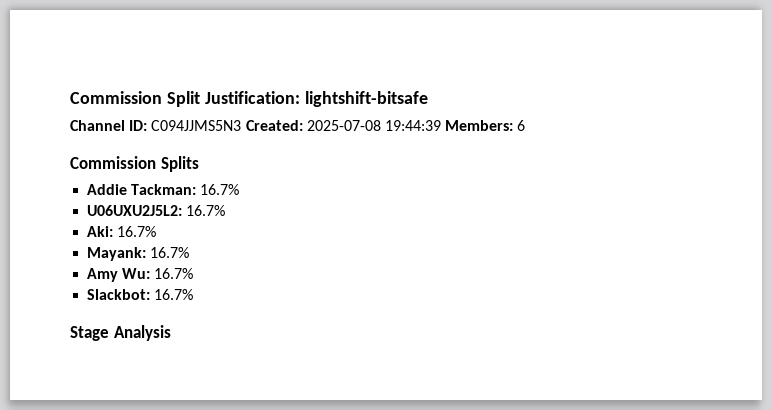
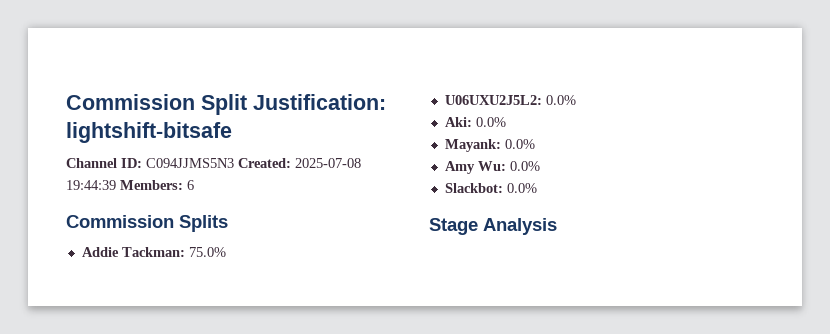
[200,184,240,195] 16.7% -> [188,247,226,257] 75.0%
[186,205,226,216] 16.7% -> [545,95,576,105] 0.0%
[117,226,157,237] 16.7% -> [475,117,506,127] 0.0%
[150,247,190,258] 16.7% -> [504,139,535,149] 0.0%
[154,268,194,279] 16.7% -> [509,161,540,171] 0.0%
[154,289,194,300] 16.7% -> [506,183,537,193] 0.0%

